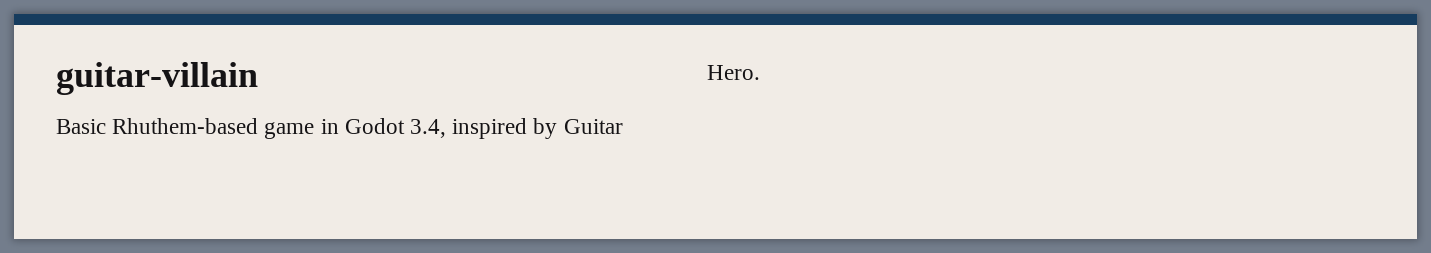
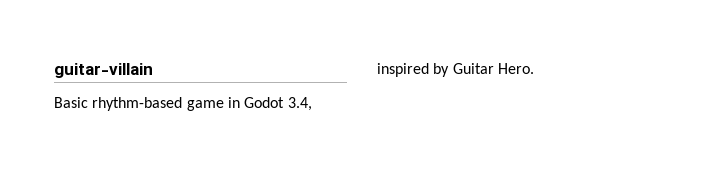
[112,118,259,134] Rhuthem-based -> [92,97,183,111] rhythm-based

